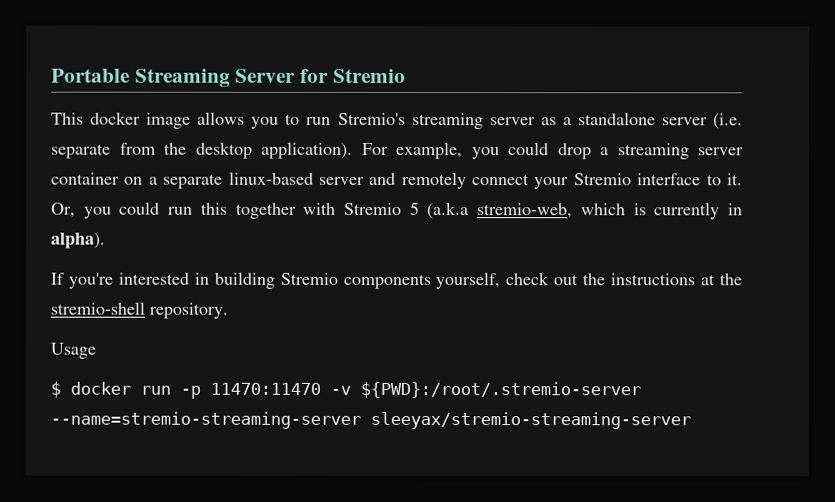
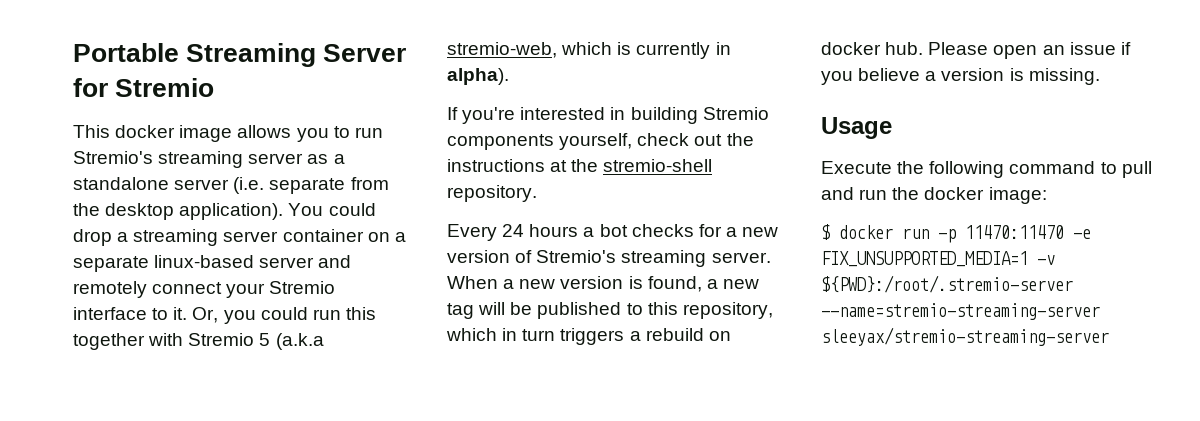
[361,141,500,160] For example, you -> [288,203,324,216] You
[50,342,96,359] Usage -> [447,224,779,241] [447,250,771,267] [447,276,759,292] [447,302,773,319] [446,328,731,345] [821,42,1131,59] [821,68,1100,85] [821,117,892,139] [821,161,1152,178] [821,187,1047,204] Every 24 hours a bot checks for a new version of Stremio's streaming server. When a new version is found, a new tag will be published to this repository, which in turn triggers a rebuild on docker hub. Please open an issue if you believe a version is missing. // Usage // Execute the following command to pull and run the docker image:
(321, 388) none -> [1073,229,1091,239] [821,251,1028,267] -e FIX_UNSUPPORTED_MEDIA=1

